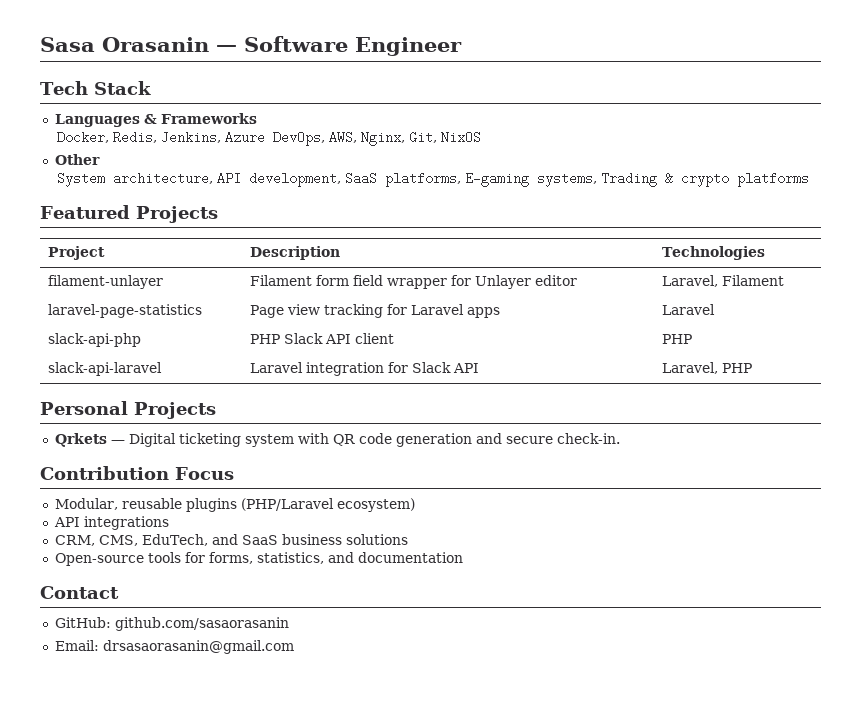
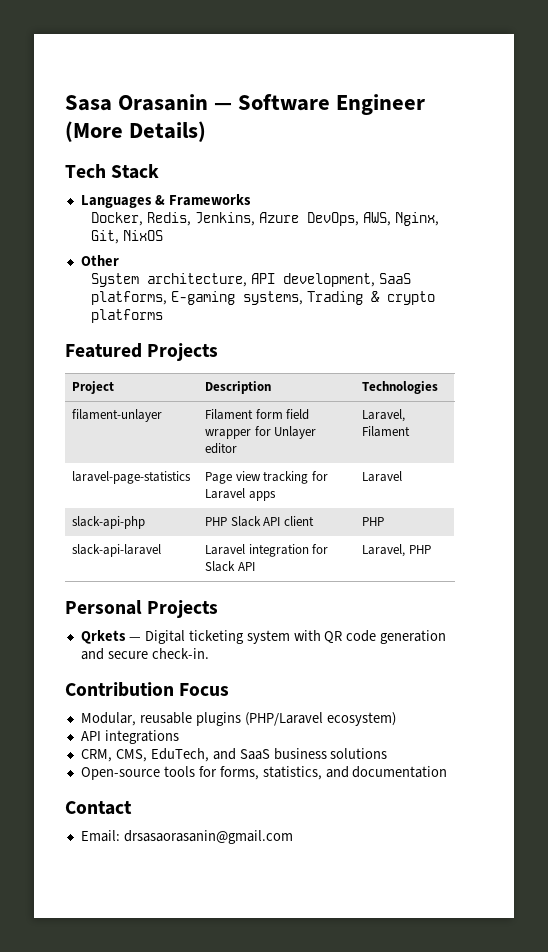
(462, 46) none -> [65,121,207,142] (More Details)
[54,617,289,631] // GitHub: github.com/sasaorasanin -> (132, 808) none

